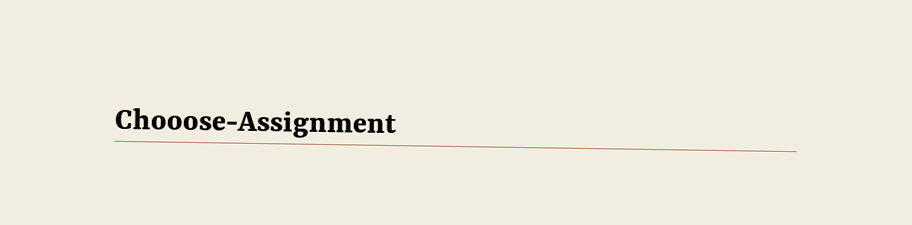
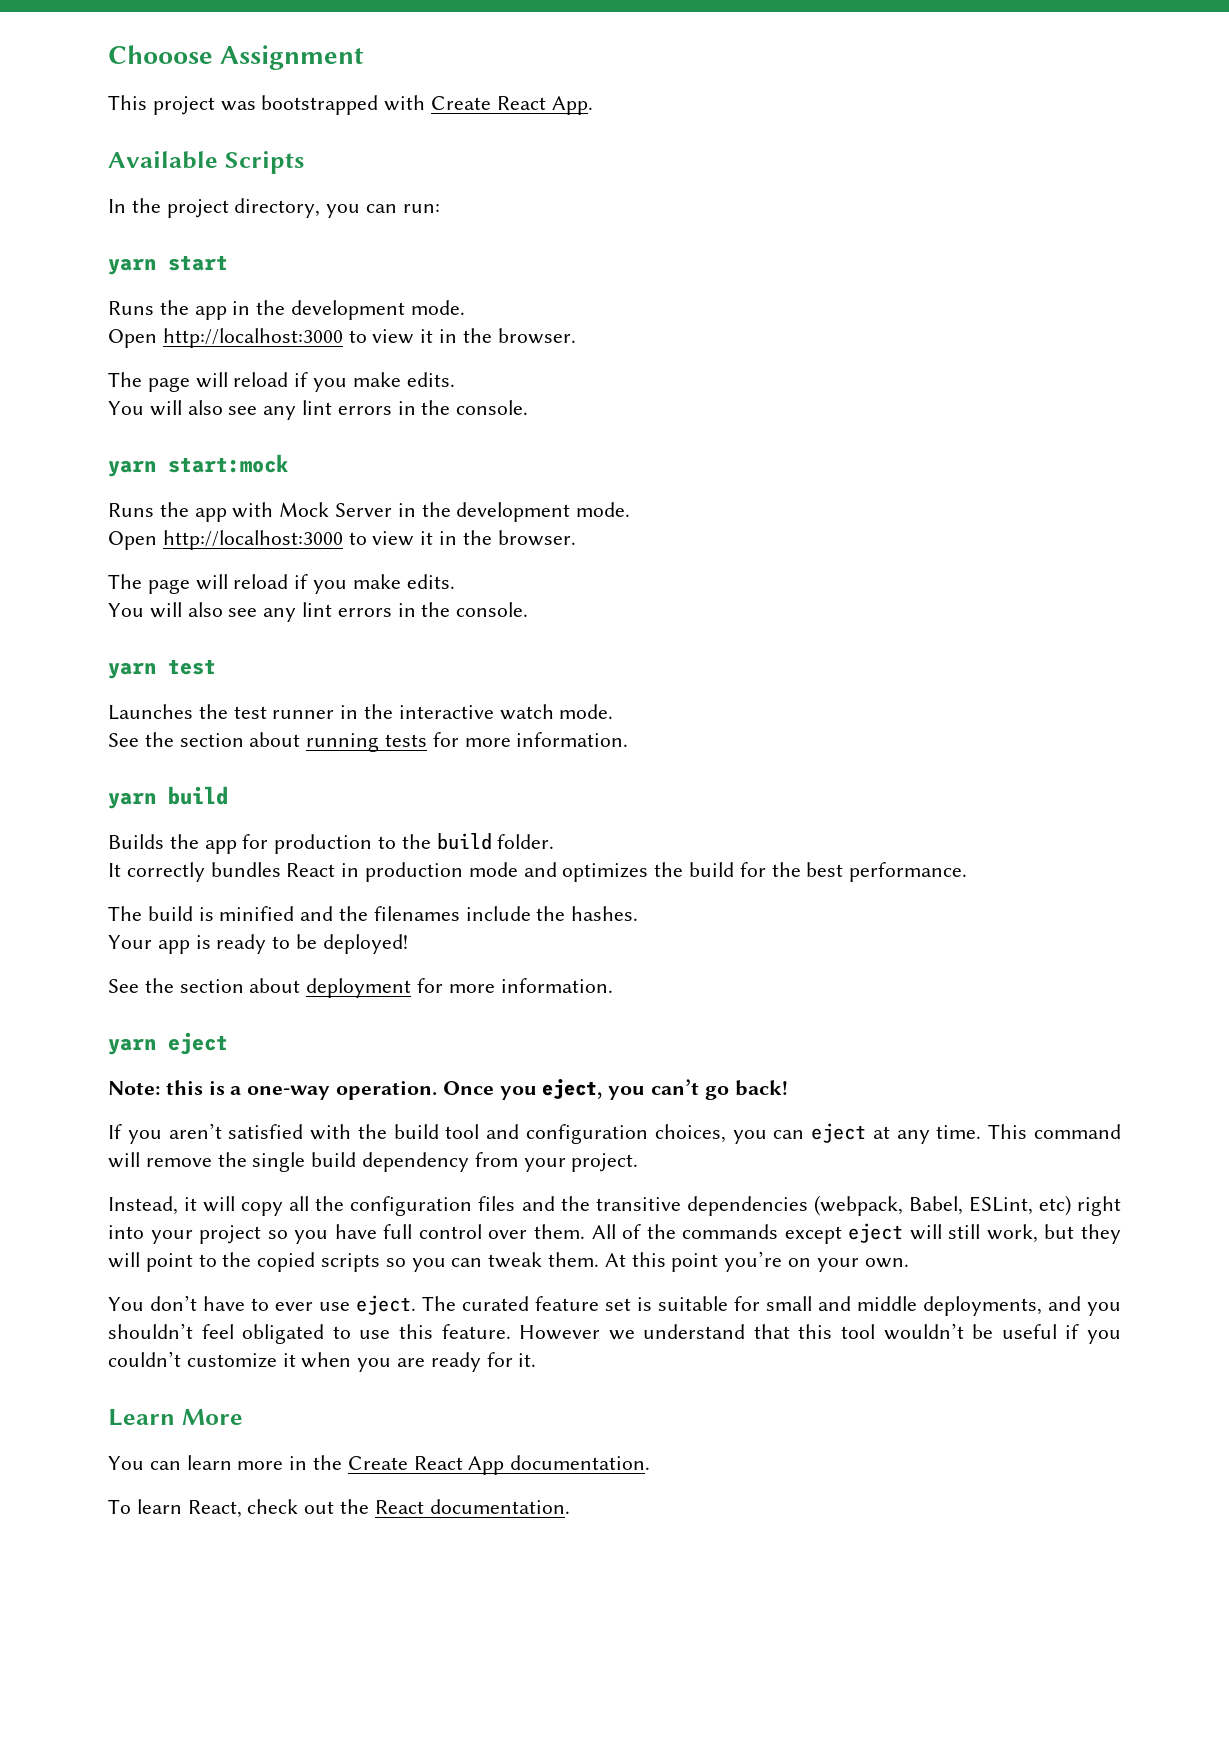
[114,107,397,140] Chooose-Assignment -> [108,45,365,70] [108,95,593,115] [108,151,304,174] [108,198,440,218] [108,255,228,275] [108,300,465,320] [108,328,576,348] [108,372,455,392] [108,400,529,420] [108,454,288,477] [108,502,631,522] [108,530,576,550] [108,574,455,594] [108,602,529,622] [108,659,216,679] [108,704,614,720] [108,732,629,752] [108,786,228,809] [108,833,555,854] [108,862,968,882] [108,906,639,921] [108,934,408,954] [108,978,613,998] [108,1032,228,1055] [108,1079,788,1100] [108,1123,1122,1144] [108,1152,639,1172] [108,1195,1121,1216] [108,1223,1121,1244] [108,1251,909,1272] [108,1295,1121,1316] [108,1323,1122,1344] [108,1351,537,1372] [108,1409,243,1426] [108,1455,651,1475] [108,1499,570,1518] Chooose Assignment // This project was bootstrapped with Create React App. // Available Scripts // In the project directory, you can run: // yarn start // Runs the app in the development mode. // Open http://localhost:3000 to view it in the browser. // The page will reload if you make edits. // You will also see any lint errors in the console. // yarn start:mock // Runs the app with Mock Server in the development mode. // Open http://localhost:3000 to view it in the browser. // The page will reload if you make edits. // You will also see any lint errors in the console. // yarn test // Launches the test runner in the interactive watch mode. // See the section about running tests for more information. // yarn build // Builds the app for production to the build folder. // It correctly bundles React in production mode and optimizes the build for the best performance. // The build is minified and the filenames include the hashes. // Your app is ready to be deployed! // See the section about deployment for more information. // yarn eject // Note: this is a one-way operation. Once you eject, you can’t go back! // If you aren’t satisfied with the build tool and configuration choices, you can eject at any time. This command will remove the single build dependency from your project. // Instead, it will copy all the configuration files and the transitive dependencies (webpack, Babel, ESLint, etc) right into your project so you have full control over them. All of the commands except eject will still work, but they will point to the copied scripts so you can tweak them. At this point you’re on your own. // You don’t have to ever use eject. The curated feature set is suitable for small and middle deployments, and you shouldn’t feel obligated to use this feature. However we understand that this tool wouldn’t be useful if you couldn’t customize it when you are ready for it. // Learn More // You can learn more in the Create React App documentation. // To learn React, check out the React documentation.

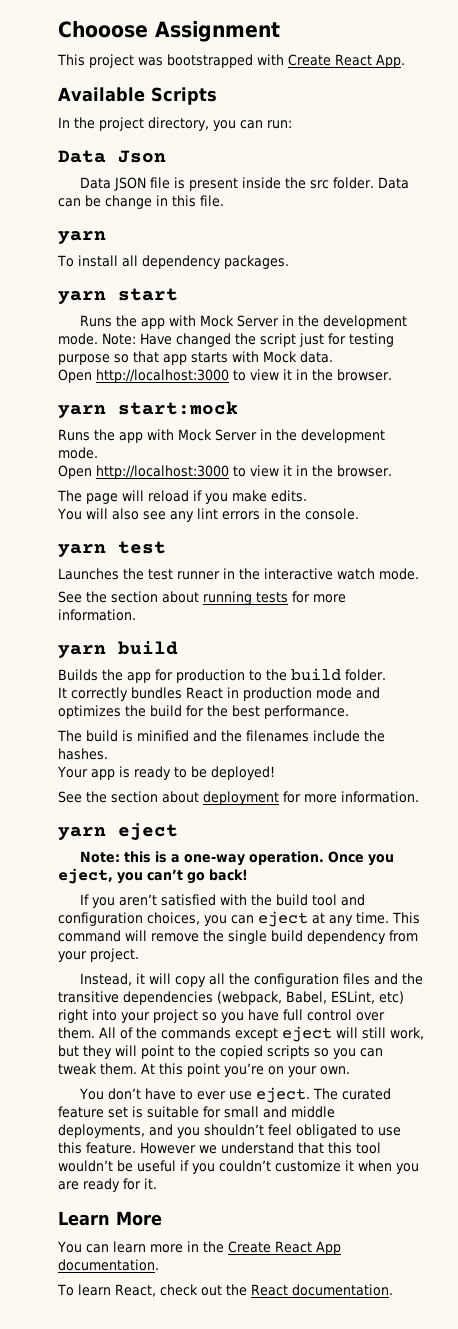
(440, 208) none -> [58,150,166,163] [79,177,409,191] [58,195,224,209] [58,231,106,244] [57,255,289,269] // Data Json // Data JSON file is present inside the src folder. Data can be change in this file. // yarn // To install all dependency packages.
[232,300,465,320] [108,328,576,348] [108,372,455,392] [108,400,529,420] in the development mode. // Open http://localhost:3000 to view it in the browser. // The page will reload if you make edits. // You will also see any lint errors in the console. -> [168,315,407,329] [58,333,394,347] [58,351,333,365] [58,369,392,383] with Mock Server in the development mode. Note: Have changed the script just for testing purpose so that app starts with Mock data. // Open http://localhost:3000 to view it in the browser.

